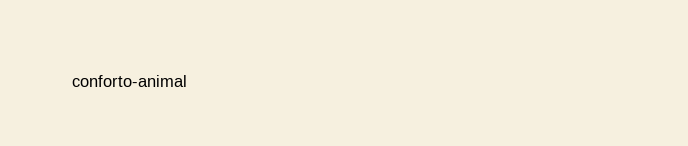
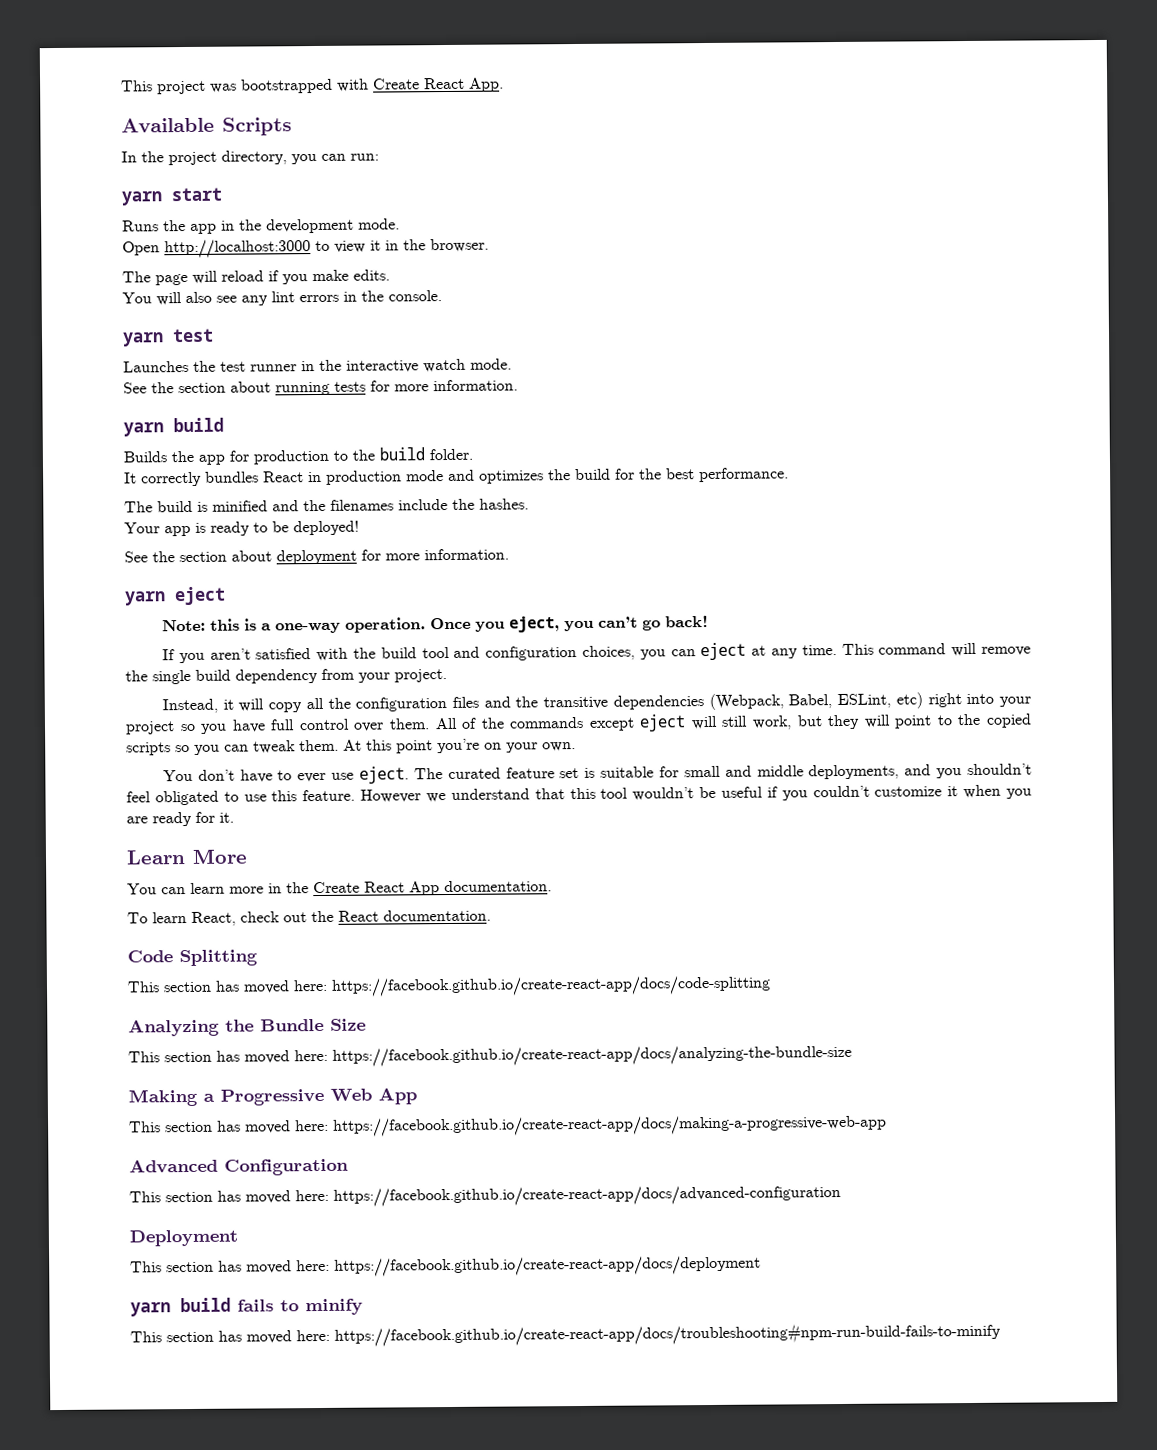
[72,75,187,87] conforto-animal -> [121,77,504,95] [121,117,292,136] [121,150,379,166] [121,187,222,206] [122,218,400,234] [122,238,489,259] [122,269,390,286] [122,290,442,306] [122,328,214,347] [123,358,512,373] [123,379,518,396] [123,417,224,437] [123,447,473,465] [124,467,789,487] [124,498,529,513] [124,520,359,537] [124,548,509,565] [124,586,226,606] [161,615,709,634] [161,642,1031,664] [125,668,447,685] [161,692,1032,714] [125,713,1033,735] [126,738,576,756] [162,763,1033,784] [126,784,1033,806] [126,811,234,827] [126,848,248,865] [127,880,552,896] [127,909,491,926] [127,949,258,967] [127,975,771,997] [128,1018,366,1037] [128,1044,852,1067] [128,1087,417,1107] [129,1114,887,1137] [129,1158,349,1176] [129,1185,841,1207] [129,1229,238,1247] [130,1255,761,1277] [130,1297,363,1317] [130,1321,1001,1347] This project was bootstrapped with Create React App. // Available Scripts // In the project directory, you can run: // yarn start // Runs the app in the development mode. // Open http://localhost:3000 to view it in the browser. // The page will reload if you make edits. // You will also see any lint errors in the console. // yarn test // Launches the test runner in the interactive watch mode. // See the section about running tests for more information. // yarn build // Builds the app for production to the build folder. // It correctly bundles React in production mode and optimizes the build for the best performance. // The build is minified and the filenames include the hashes. // Your app is ready to be deployed! // See the section about deployment for more information. // yarn eject // Note: this is a one-way operation. Once you eject, you can’t go back! // If you aren’t satisfied with the build tool and configuration choices, you can eject at any time. This command will remove the single build dependency from your project. // Instead, it will copy all the configuration files and the transitive dependencies (Webpack, Babel, ESLint, etc) right into your project so you have full control over them. All of the commands except eject will still work, but they will point to the copied scripts so you can tweak them. At this point you’re on your own. // You don’t have to ever use eject. The curated feature set is suitable for small and middle deployments, and you shouldn’t feel obligated to use this feature. However we understand that this tool wouldn’t be useful if you couldn’t customize it when you are ready for it. // Learn More // You can learn more in the Create React App documentation. // To learn React, check out the React documentation. // Code Splitting // This section has moved here: https://facebook.github.io/create-react-app/docs/code-splitting // Analyzing the Bundle Size // This section has moved here: https://facebook.github.io/create-react-app/docs/analyzing-the-bundle-size // Making a Progressive Web App // This section has moved here: https://facebook.github.io/create-react-app/docs/making-a-progressive-web-app // Advanced Configuration // This section has moved here: https://facebook.github.io/create-react-app/docs/advanced-configuration // Deployment // This section has moved here: https://facebook.github.io/create-react-app/docs/deployment // yarn build fails to minify // This section has moved here: https://facebook.github.io/create-react-app/docs/troubleshooting#npm-run-build-fails-to-minify

